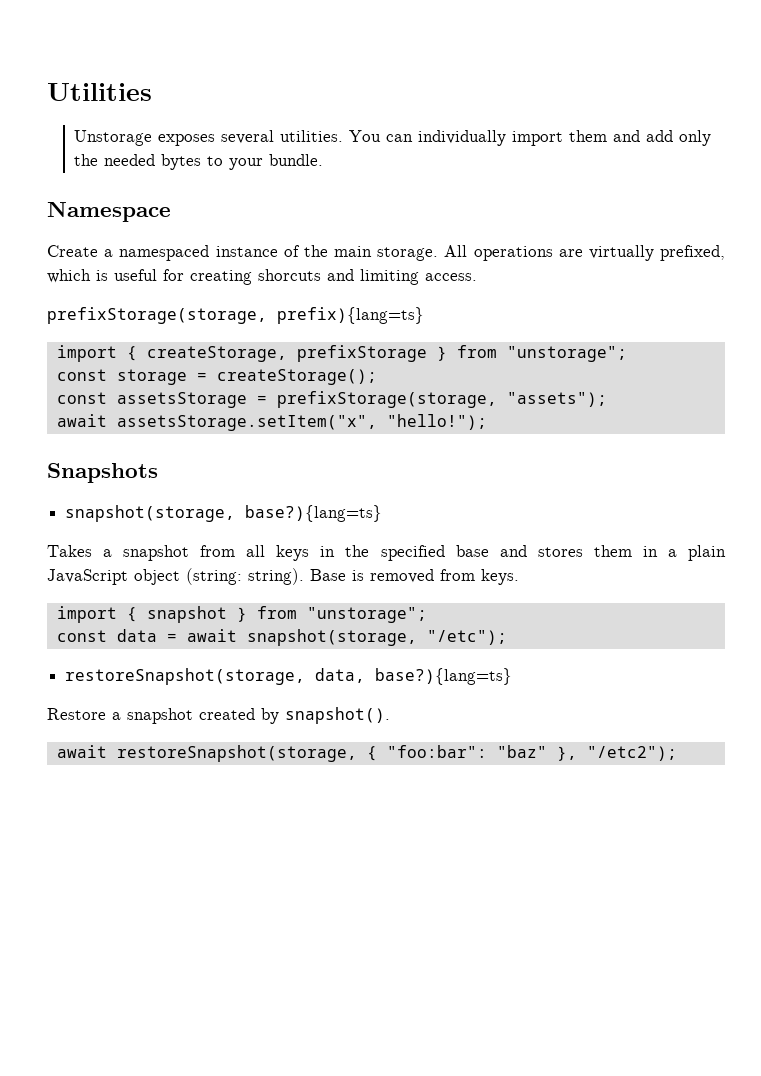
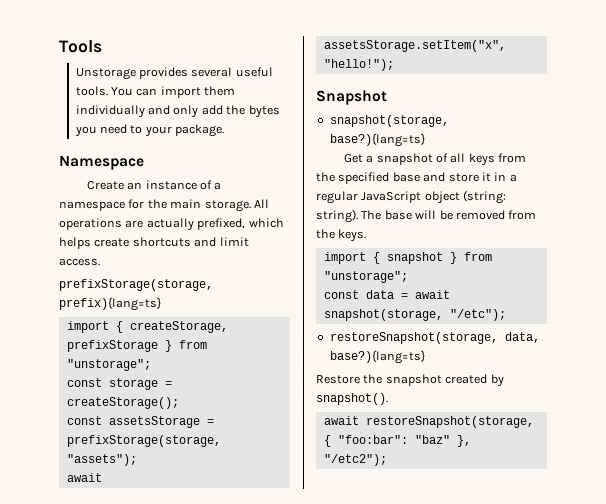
[47,83,152,101] Utilities -> [59,40,102,53] Tools
[158,130,344,146] exposes several utilities. -> [139,67,273,79] [75,86,108,96] provides several useful tools.
[418,130,507,146] individually -> (158, 92) none
[613,130,712,146] [74,154,202,170] and add only the needed bytes -> [75,105,280,118] [74,124,128,137] individually and only add the bytes you need
[269,154,324,166] bundle. -> [175,124,225,137] package.
[104,245,300,261] a namespaced instance of -> [127,180,222,190] [59,199,145,211] an instance of a namespace for
[588,245,654,261] virtually -> [146,218,194,231] actually
[96,269,419,285] is useful for creating shorcuts and limiting -> [59,237,249,249] helps create shortcuts and limit
[47,463,158,483] Snapshots -> [316,90,387,105] Snapshot
[47,545,236,561] Takes a snapshot from -> [343,153,448,165] Get a snapshot of
[320,546,336,557] in -> [498,153,527,163] from
[537,545,632,557] stores them -> [448,172,491,182] store it
[688,545,727,561] plain -> [316,191,358,204] regular
[310,569,364,581] Base is -> [361,210,453,220] The base will be
(475, 575) none -> [316,229,335,239] the
[112,712,121,720] a -> [363,374,383,384] the

